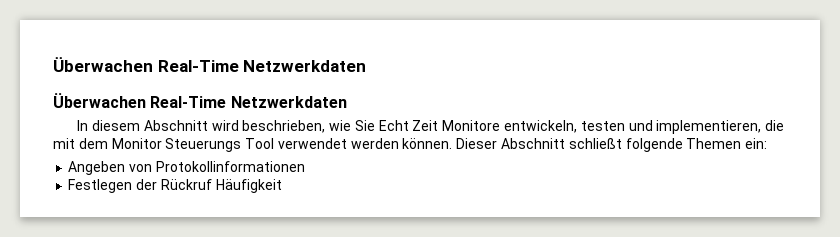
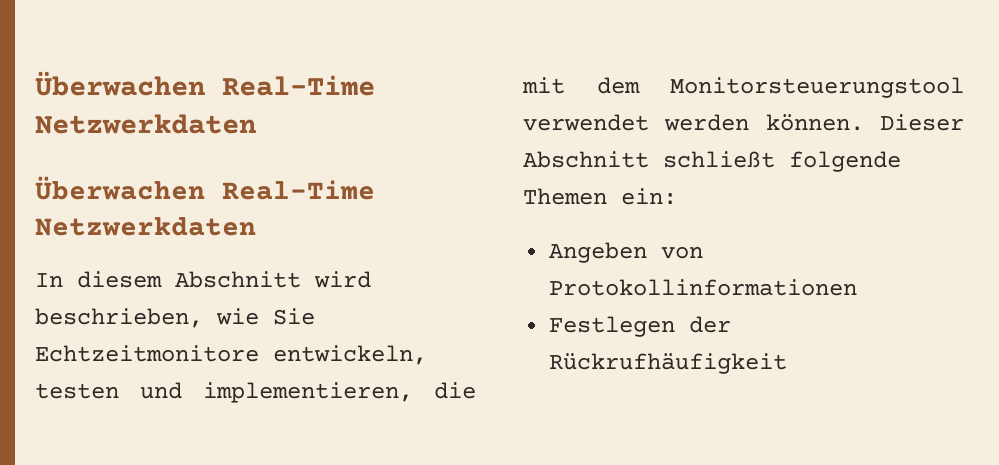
[378,120,501,131] Echt Zeit Monitore -> [35,345,259,362] Echtzeitmonitore
[111,138,275,152] Monitor Steuerungs Tool -> [670,77,964,98] Monitorsteuerungstool
[160,179,282,193] Rückruf Häufigkeit -> [549,353,788,374] Rückrufhäufigkeit

